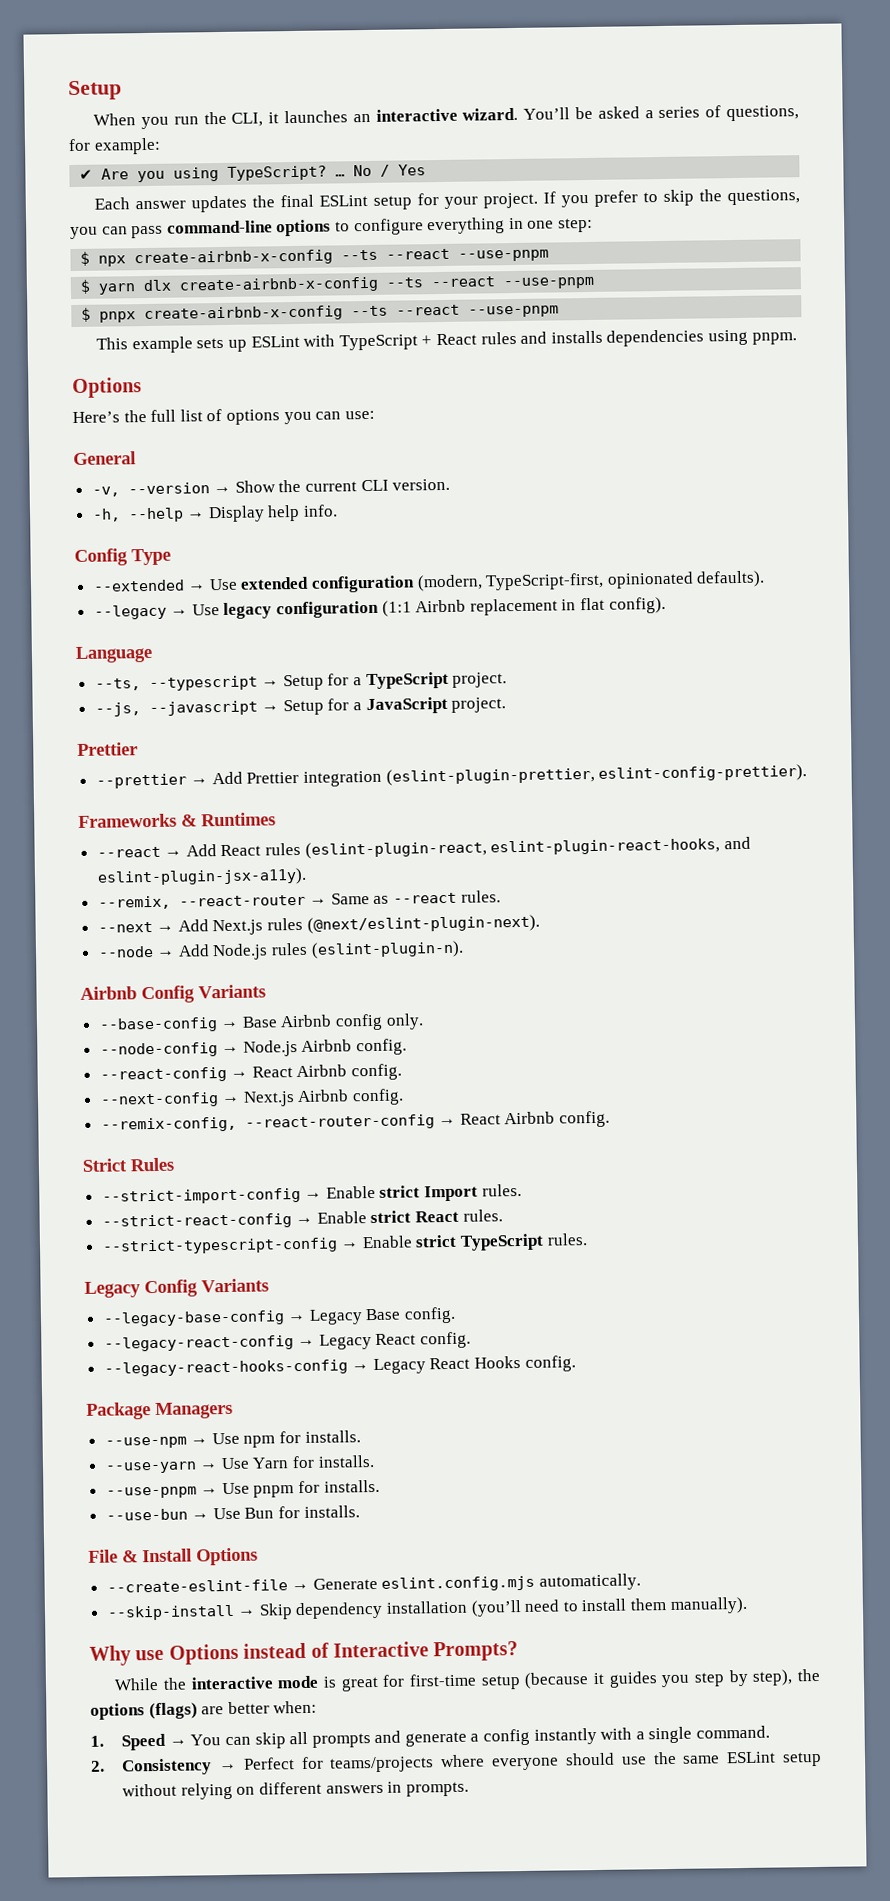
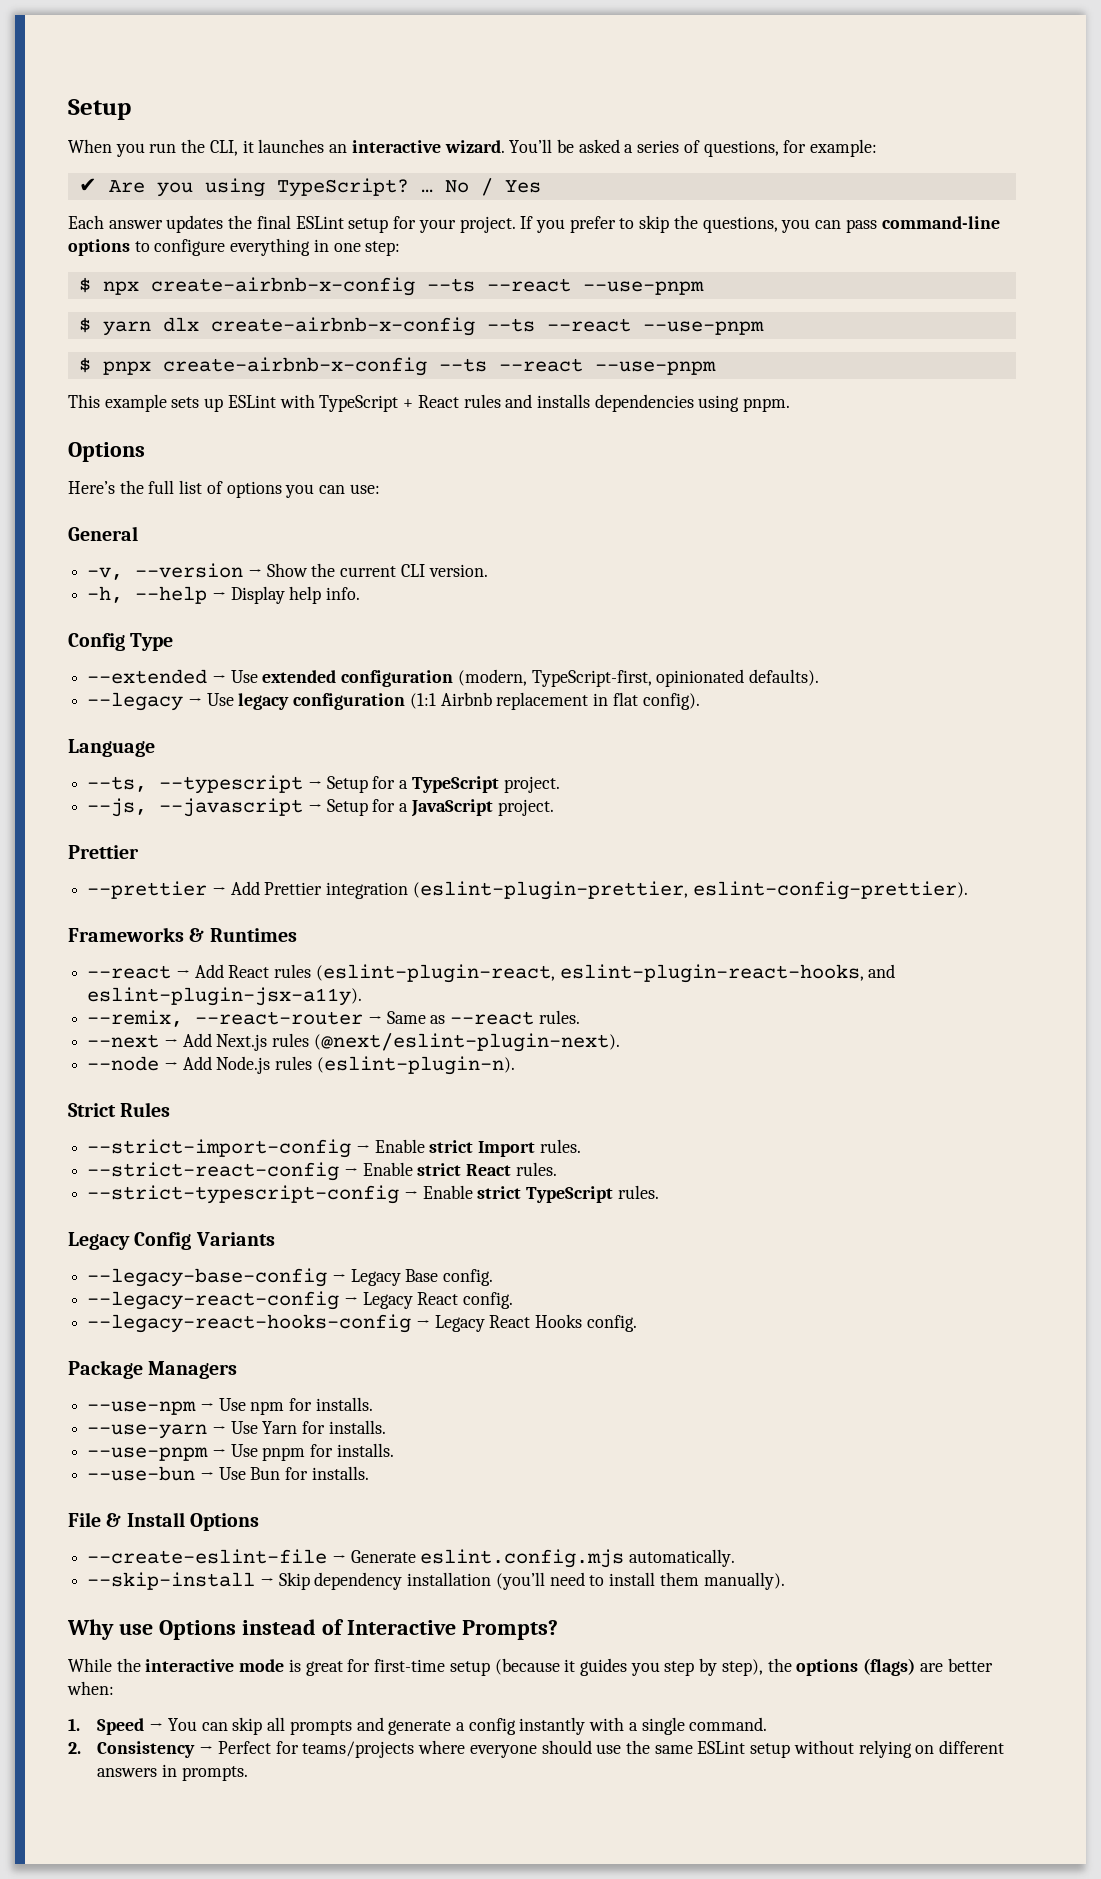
[80,984,266,1004] [98,1013,424,1033] [99,1038,408,1058] [99,1063,403,1083] [99,1088,405,1108] [100,1110,611,1133] // Airbnb Config Variants // --base-config → Base Airbnb config only. // --node-config → Node.js Airbnb config. // --react-config → React Airbnb config. // --next-config → Next.js Airbnb config. // --remix-config, --react-router-config → React Airbnb config. -> (515, 1065) none

